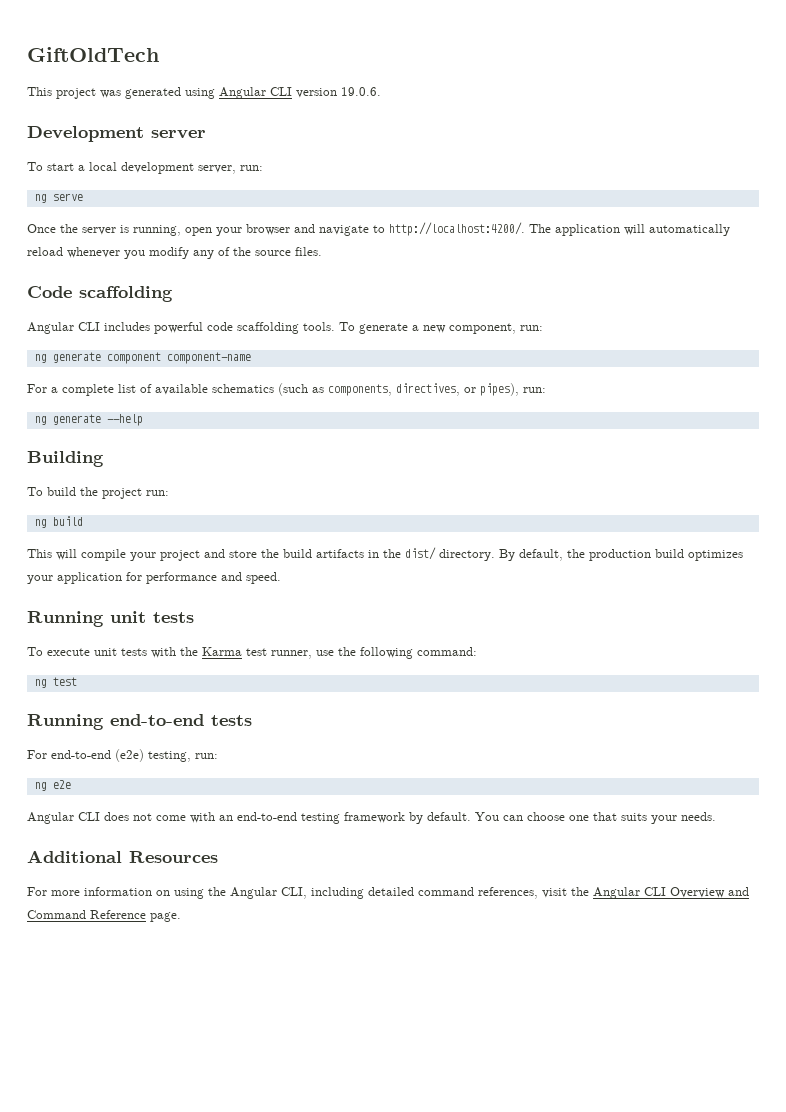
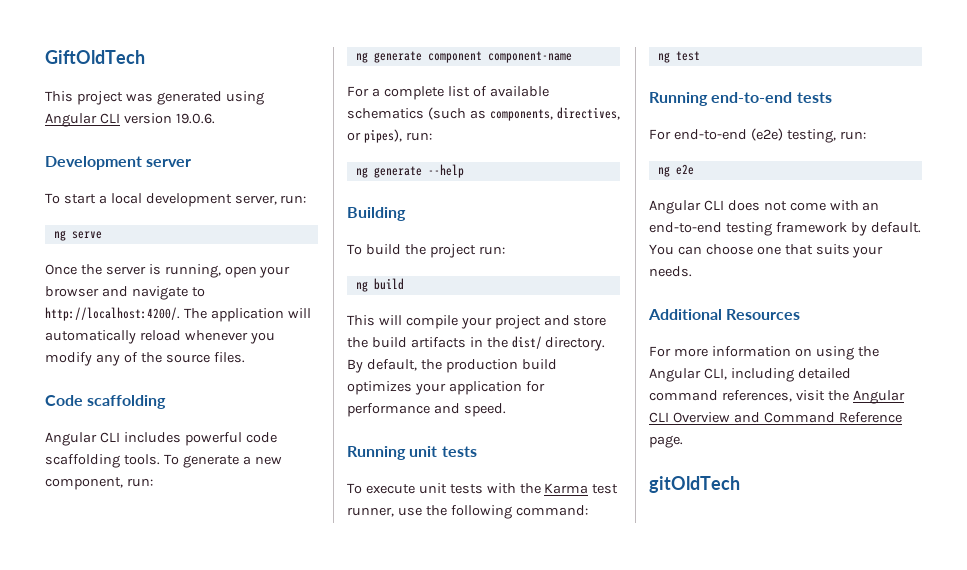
(181, 917) none -> [649,476,740,493] // gitOldTech

